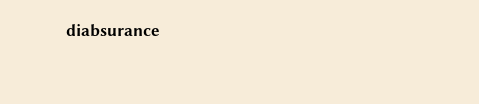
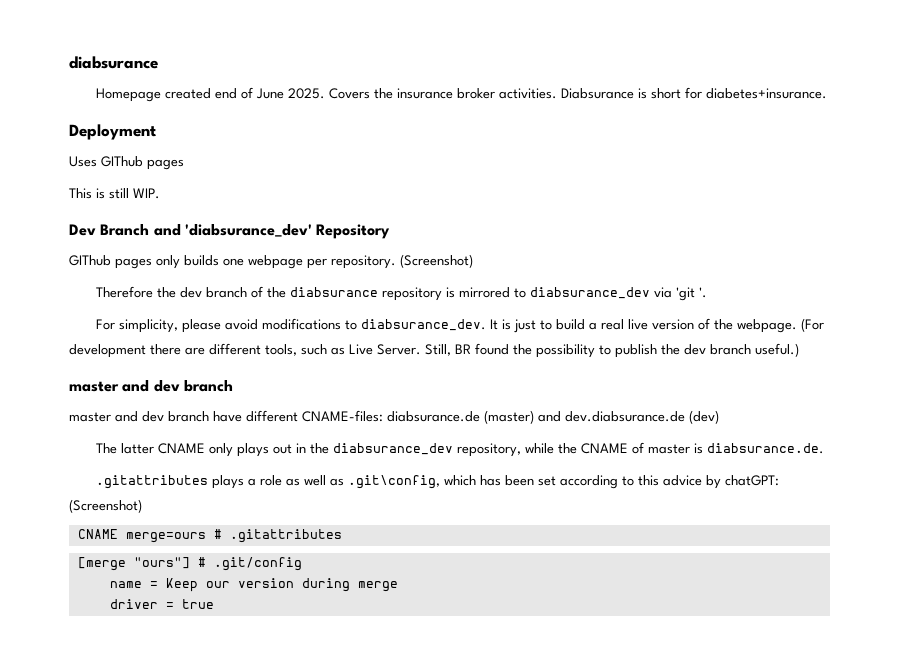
[66,24,160,37] diabsurance -> [69,56,158,69] [95,87,827,102] [69,124,156,140] [69,156,184,170] [69,188,160,199] [69,224,391,239] [69,254,473,269] [95,286,707,301] [95,318,824,333] [69,343,799,358] [69,380,233,392] [69,410,719,424] [95,442,824,457] [95,475,779,489] [69,499,142,513] [77,529,342,543] [77,557,302,571] [109,578,398,592] [109,599,214,609] diabsurance // Homepage created end of June 2025. Covers the insurance broker activities. Diabsurance is short for diabetes+insurance. // Deployment // Uses GIThub pages // This is still WIP. // Dev Branch and 'diabsurance_dev' Repository // GIThub pages only builds one webpage per repository. (Screenshot) // Therefore the dev branch of the diabsurance repository is mirrored to diabsurance_dev via 'git '. // For simplicity, please avoid modifications to diabsurance_dev. It is just to build a real live version of the webpage. (For development there are different tools, such as Live Server. Still, BR found the possibility to publish the dev branch useful.) // master and dev branch // master and dev branch have different CNAME-files: diabsurance.de (master) and dev.diabsurance.de (dev) // The latter CNAME only plays out in the diabsurance_dev repository, while the CNAME of master is diabsurance.de. // .gitattributes plays a role as well as .git\config, which has been set according to this advice by chatGPT: (Screenshot) // CNAME merge=ours # .gitattributes // [merge "ours"] # .git/config // name = Keep our version during merge // driver = true

